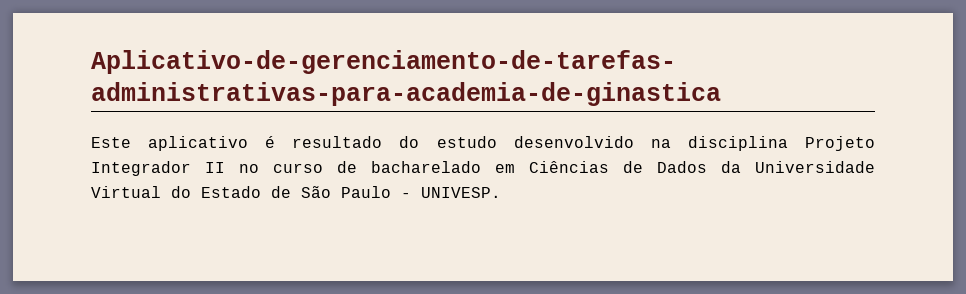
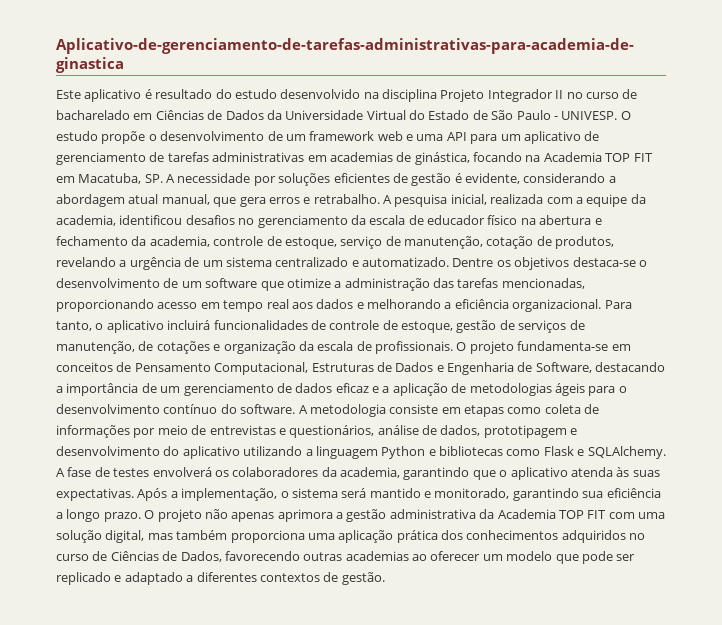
(501, 192) none -> [620,111,631,120] [56,131,600,144] [56,152,653,165] [56,173,616,186] [56,194,646,207] [56,215,602,228] [56,236,615,249] [56,257,647,270] [56,278,585,291] [56,299,632,312] [56,320,585,333] [56,341,631,354] [56,362,666,375] [56,383,627,396] [56,404,600,417] [56,425,578,438] [56,446,666,459] [56,467,660,480] [56,488,661,501] [56,509,665,522] [56,530,646,543] [56,551,636,564] [56,572,385,585] O estudo propõe o desenvolvimento de um framework web e uma API para um aplicativo de gerenciamento de tarefas administrativas em academias de ginástica, focando na Academia TOP FIT em Macatuba, SP. A necessidade por soluções eficientes de gestão é evidente, considerando a abordagem atual manual, que gera erros e retrabalho. A pesquisa inicial, realizada com a equipe da academia, identificou desafios no gerenciamento da escala de educador físico na abertura e fechamento da academia, controle de estoque, serviço de manutenção, cotação de produtos, revelando a urgência de um sistema centralizado e automatizado. Dentre os objetivos destaca-se o desenvolvimento de um software que otimize a administração das tarefas mencionadas, proporcionando acesso em tempo real aos dados e melhorando a eficiência organizacional. Para tanto, o aplicativo incluirá funcionalidades de controle de estoque, gestão de serviços de manutenção, de cotações e organização da escala de profissionais. O projeto fundamenta-se em conceitos de Pensamento Computacional, Estruturas de Dados e Engenharia de Software, destacando a importância de um gerenciamento de dados eficaz e a aplicação de metodologias ágeis para o desenvolvimento contínuo do software. A metodologia consiste em etapas como coleta de informações por meio de entrevistas e questionários, análise de dados, prototipagem e desenvolvimento do aplicativo utilizando a linguagem Python e bibliotecas como Flask e SQLAlchemy. A fase de testes envolverá os colaboradores da academia, garantindo que o aplicativo atenda às suas expectativas. Após a implementação, o sistema será mantido e monitorado, garantindo sua eficiência a longo prazo. O projeto não apenas aprimora a gestão administrativa da Academia TOP FIT com uma solução digital, mas também proporciona uma aplicação prática dos conhecimentos adquiridos no curso de Ciências de Dados, favorecendo outras academias ao oferecer um modelo que pode ser replicado e adaptado a diferentes contextos de gestão.

